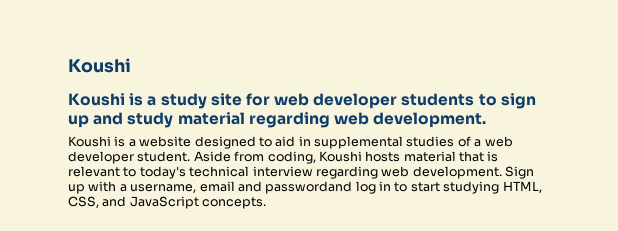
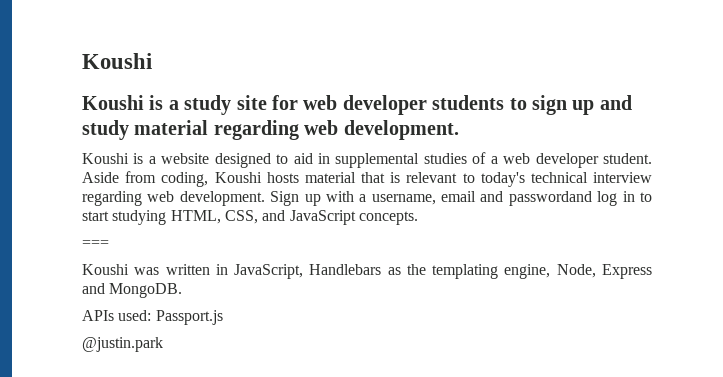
(267, 203) none -> [82,240,109,248] [82,264,652,279] [82,283,183,298] [82,310,223,325] [82,337,163,352] // === // Koushi was written in JavaScript, Handlebars as the templating engine, Node, Express and MongoDB. // APIs used: Passport.js // @justin.park

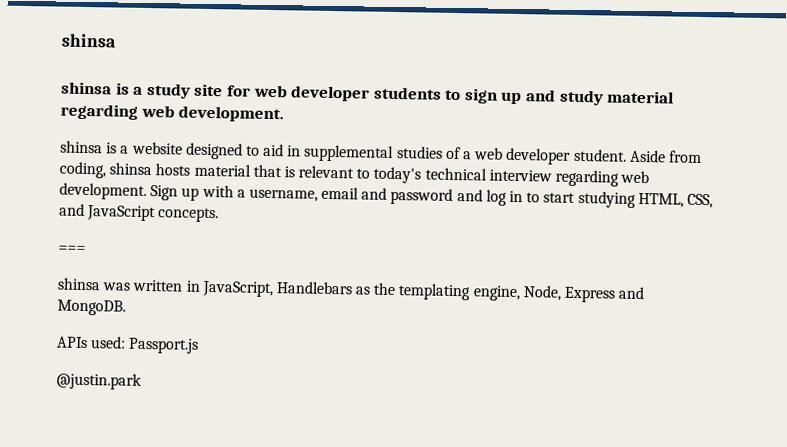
[82,53,152,69] [82,95,144,110] Koushi // Koushi -> [61,33,117,48] [61,81,112,95] shinsa // shinsa
[82,153,129,164] Koushi -> [60,140,103,154] shinsa
[214,172,262,183] Koushi -> [109,162,153,176] shinsa
[508,191,592,206] passwordand -> [390,187,483,205] password and
[82,264,129,275] Koushi -> [57,277,101,291] shinsa

